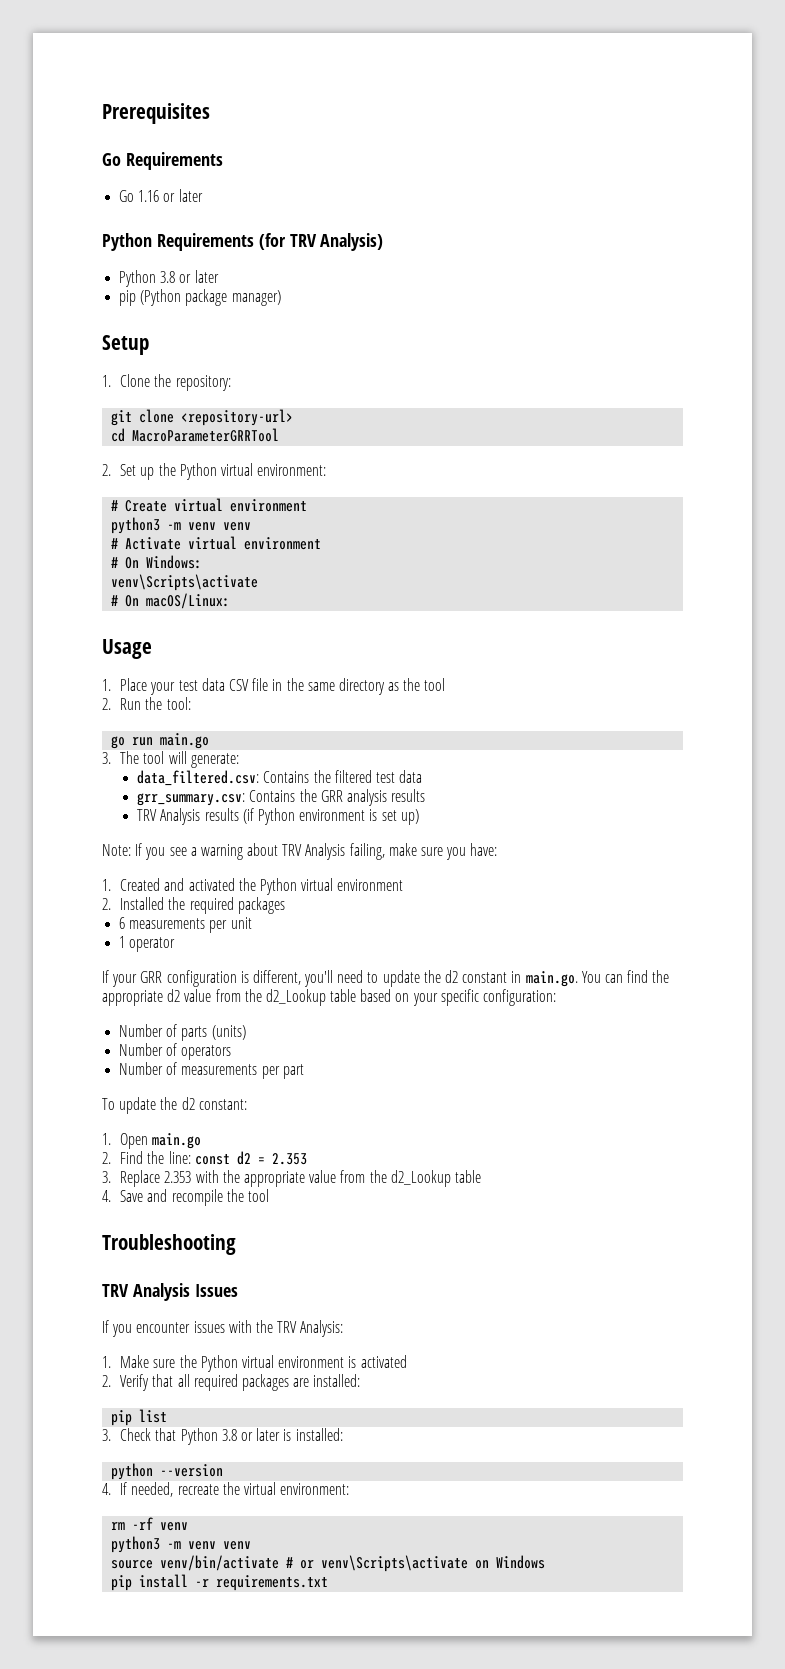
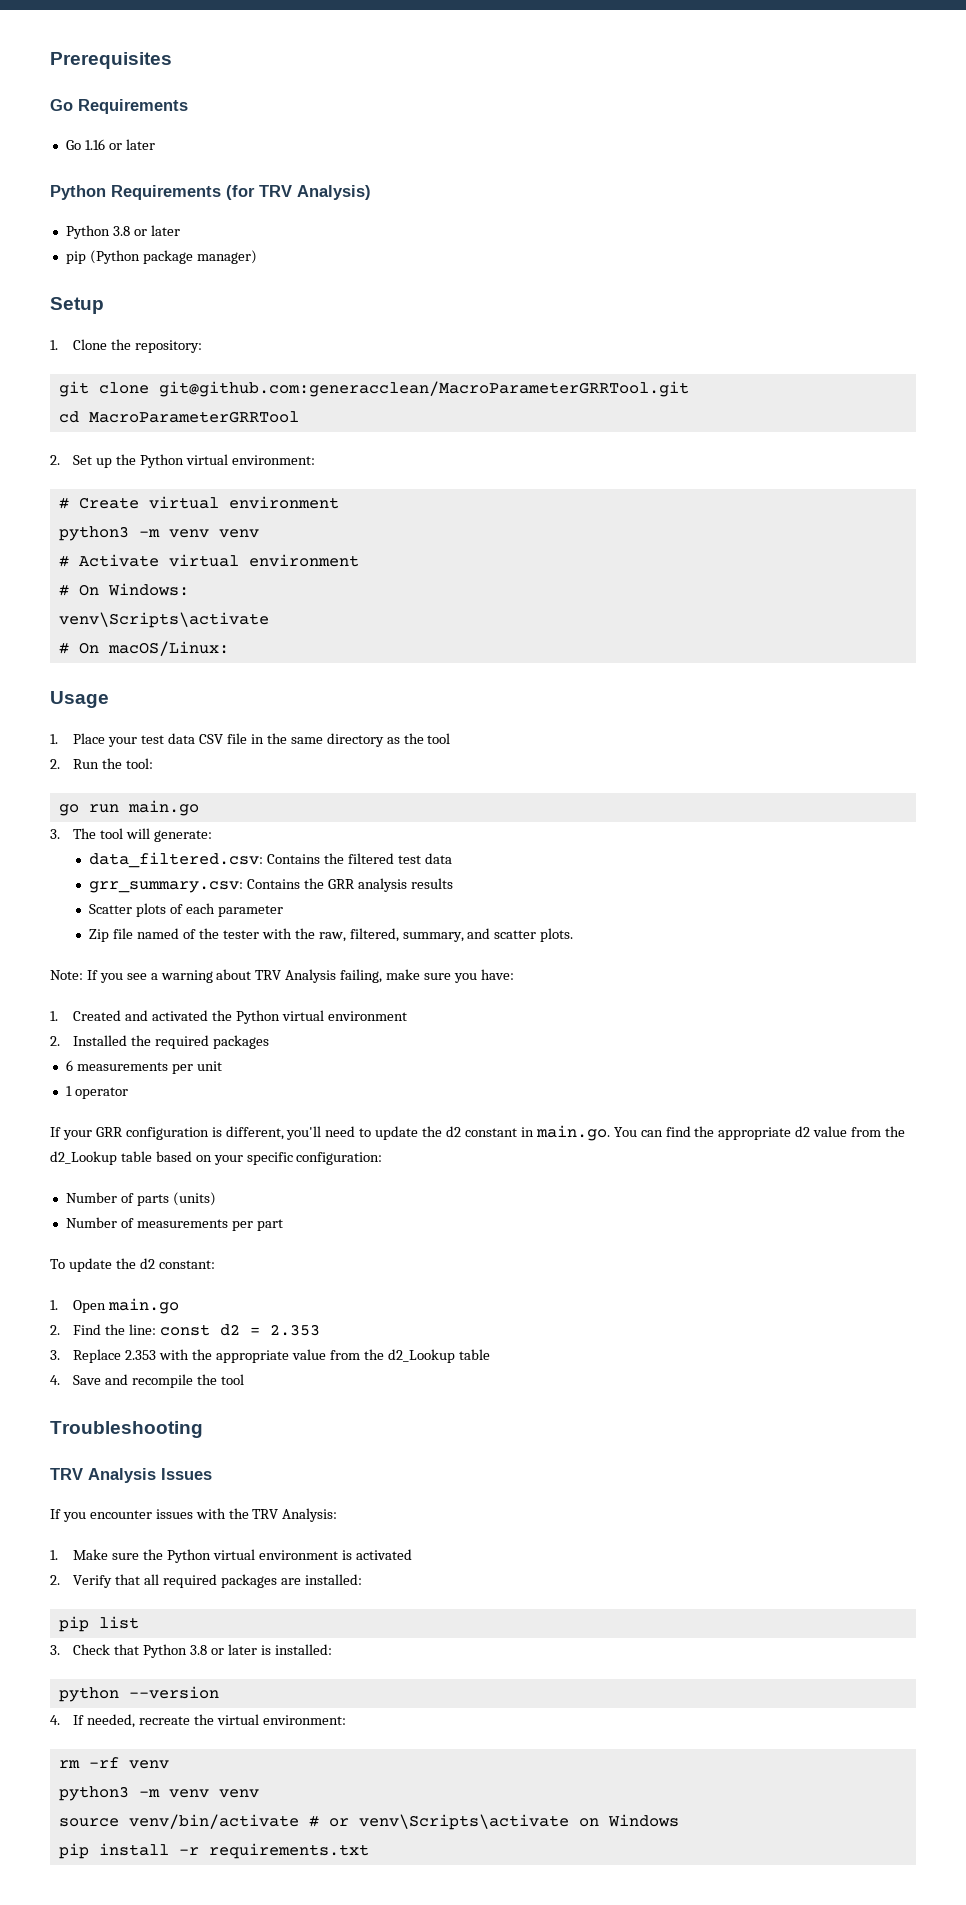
[181,409,294,426] <repository-url> -> [158,381,689,397] git@github.com:generacclean/MacroParameterGRRTool.git
[137,808,419,825] TRV Analysis results (if Python environment is set up) -> [89,903,284,917] [89,928,574,942] Scatter plots of each parameter // Zip file named of the tester with the raw, filtered, summary, and scatter plots.
[119,1043,232,1060] // Number of operators -> (216, 1199) none

